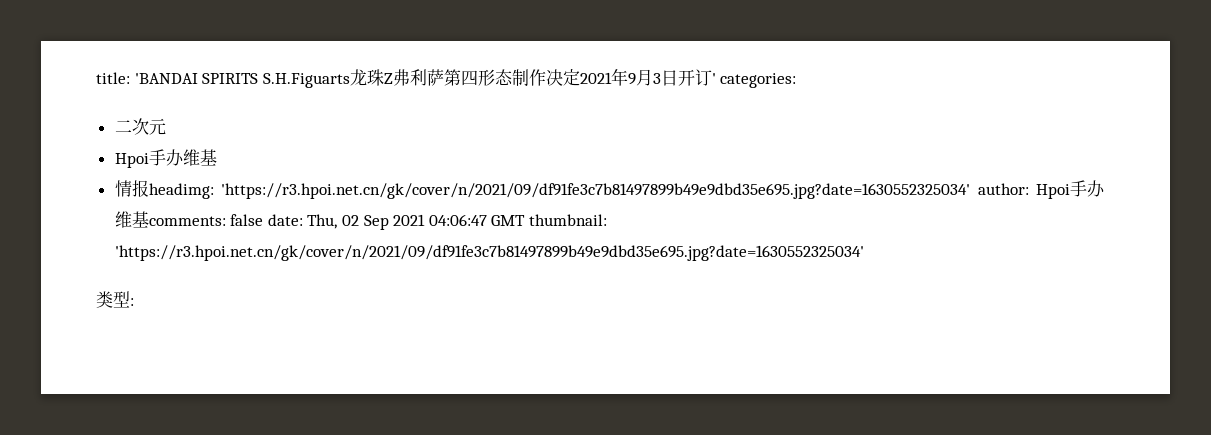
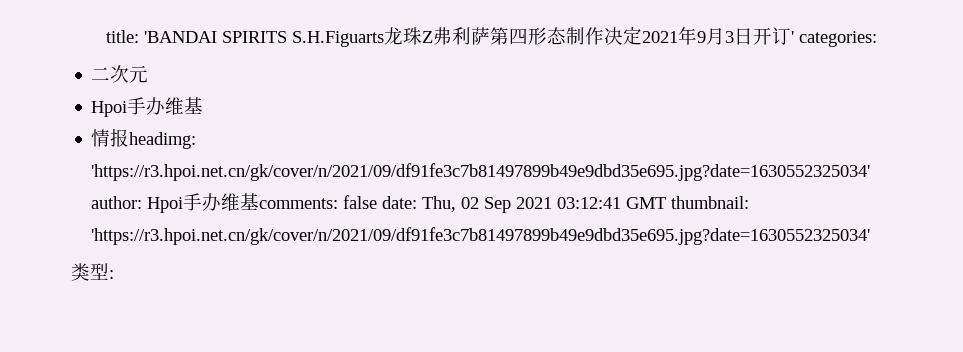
[428,214,487,226] 04:06:47 -> [557,197,622,209] 03:12:41

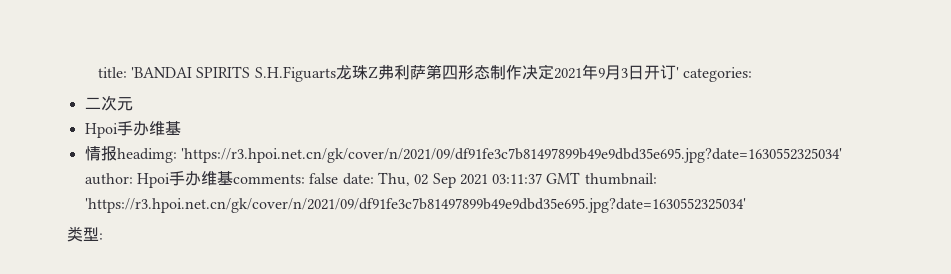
[557,197,622,209] 03:12:41 -> [492,173,543,184] 03:11:37

